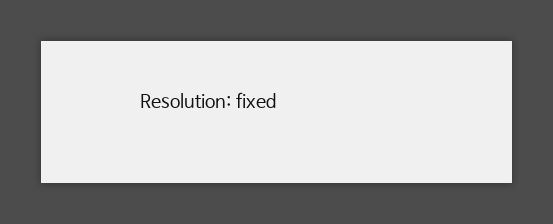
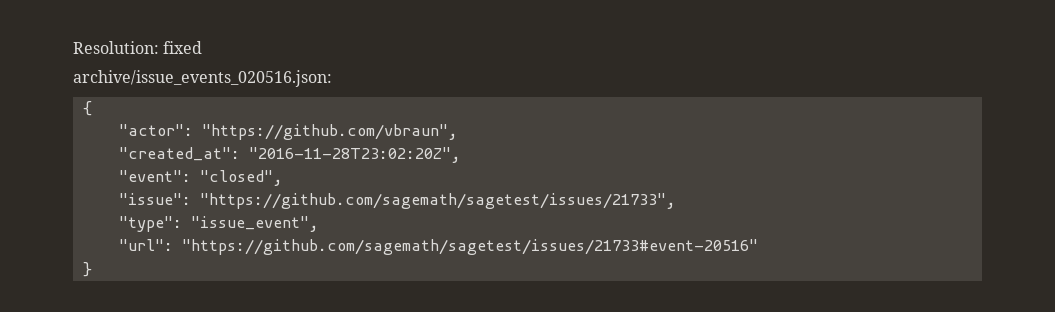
(277, 100) none -> [73,70,332,87] [82,101,92,116] [118,124,458,140] [118,147,461,163] [118,170,283,186] [118,193,676,209] [118,216,319,232] [118,239,758,255] [82,262,92,277] // archive/issue_events_020516.json: // { // "actor": "https://github.com/vbraun", // "created_at": "2016-11-28T23:02:20Z", // "event": "closed", // "issue": "https://github.com/sagemath/sagetest/issues/21733", // "type": "issue_event", // "url": "https://github.com/sagemath/sagetest/issues/21733#event-20516" // }

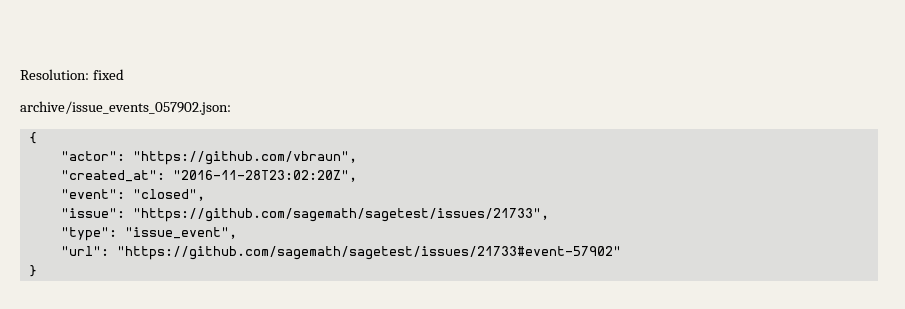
[73,70,332,87] archive/issue_events_020516.json: -> [20,101,231,115] archive/issue_events_057902.json:
[181,239,758,255] "https://github.com/sagemath/sagetest/issues/21733#event-20516" -> [116,246,621,260] "https://github.com/sagemath/sagetest/issues/21733#event-57902"

